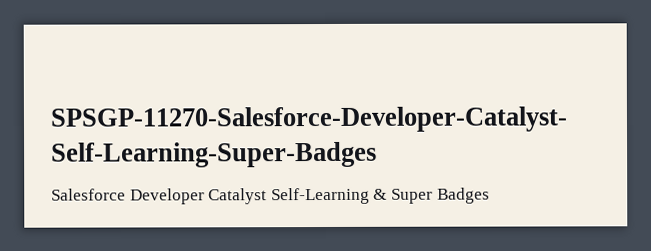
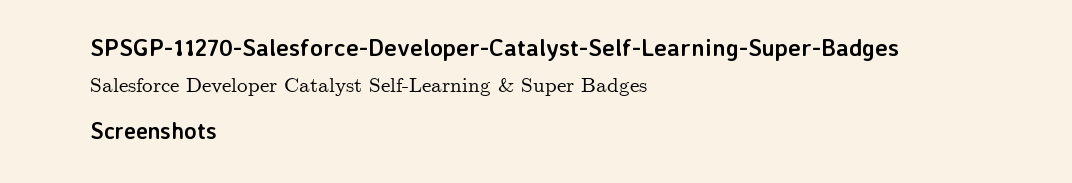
(490, 195) none -> [90,122,217,139] // Screenshots

